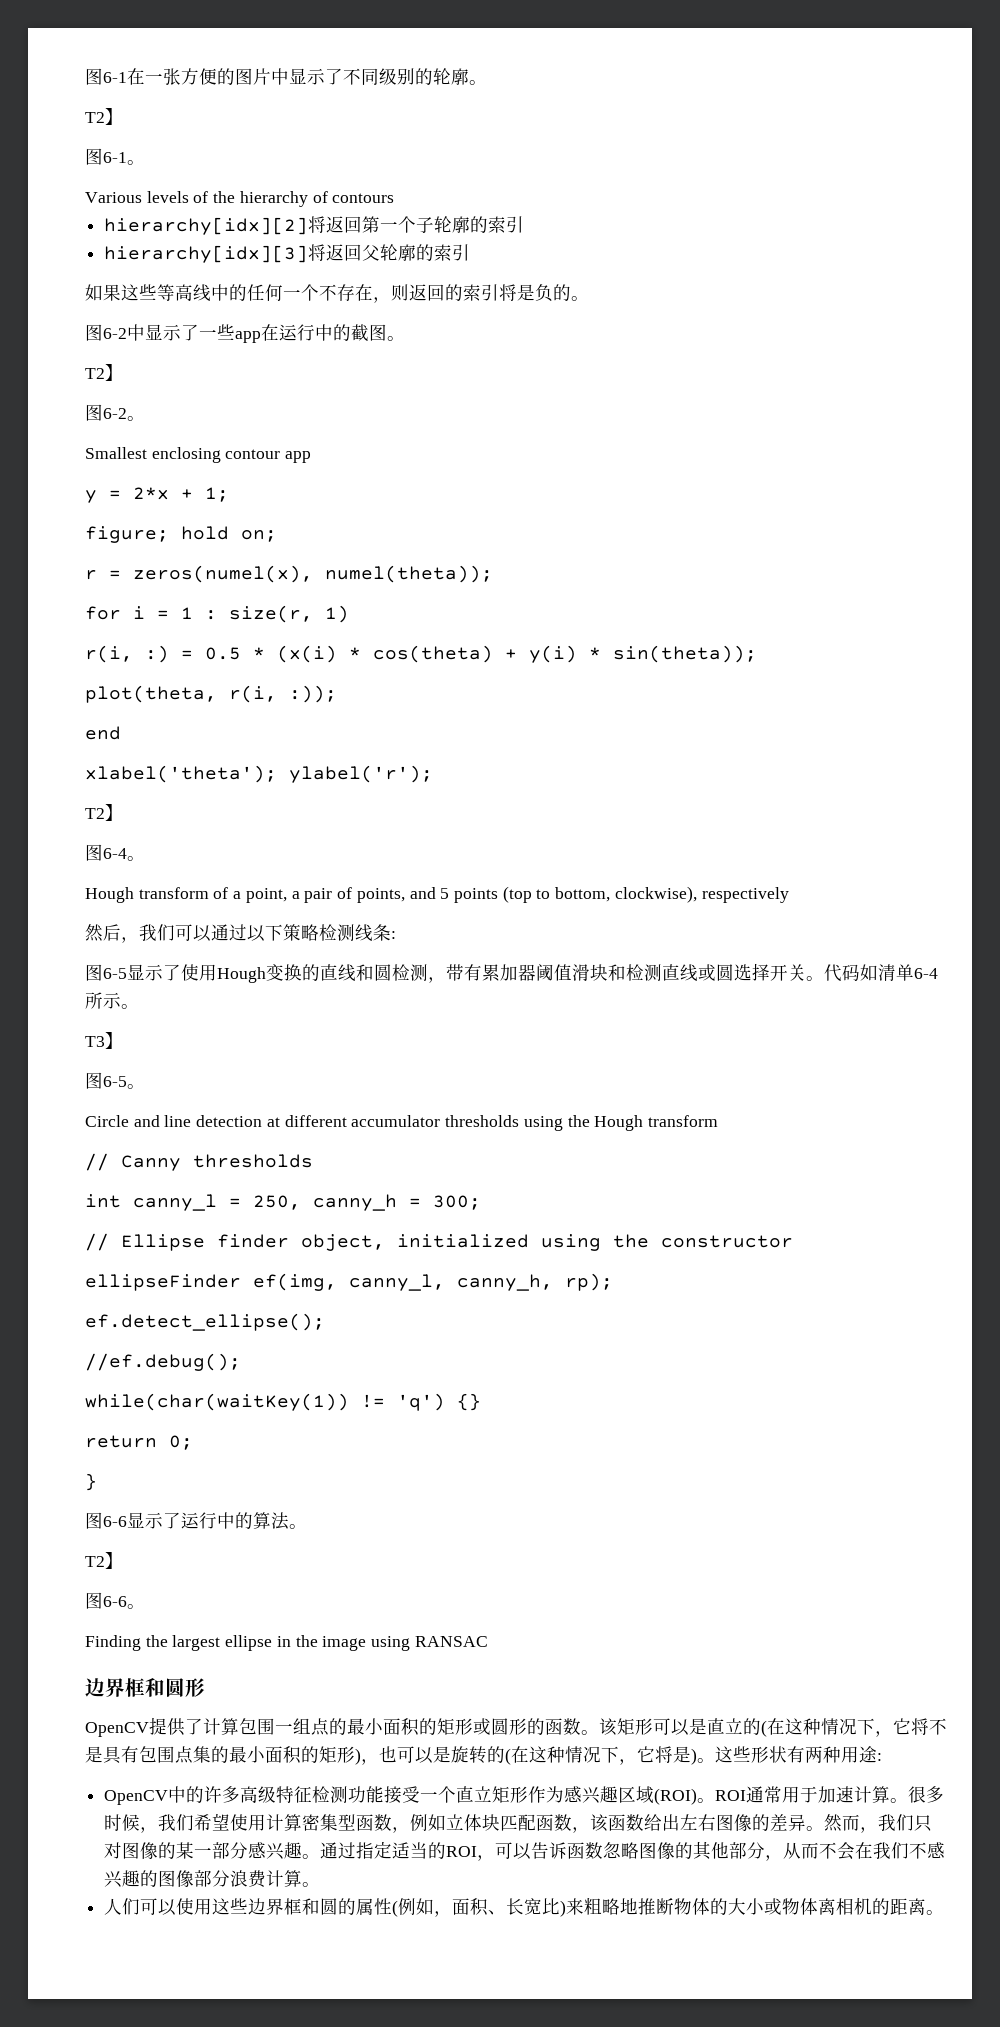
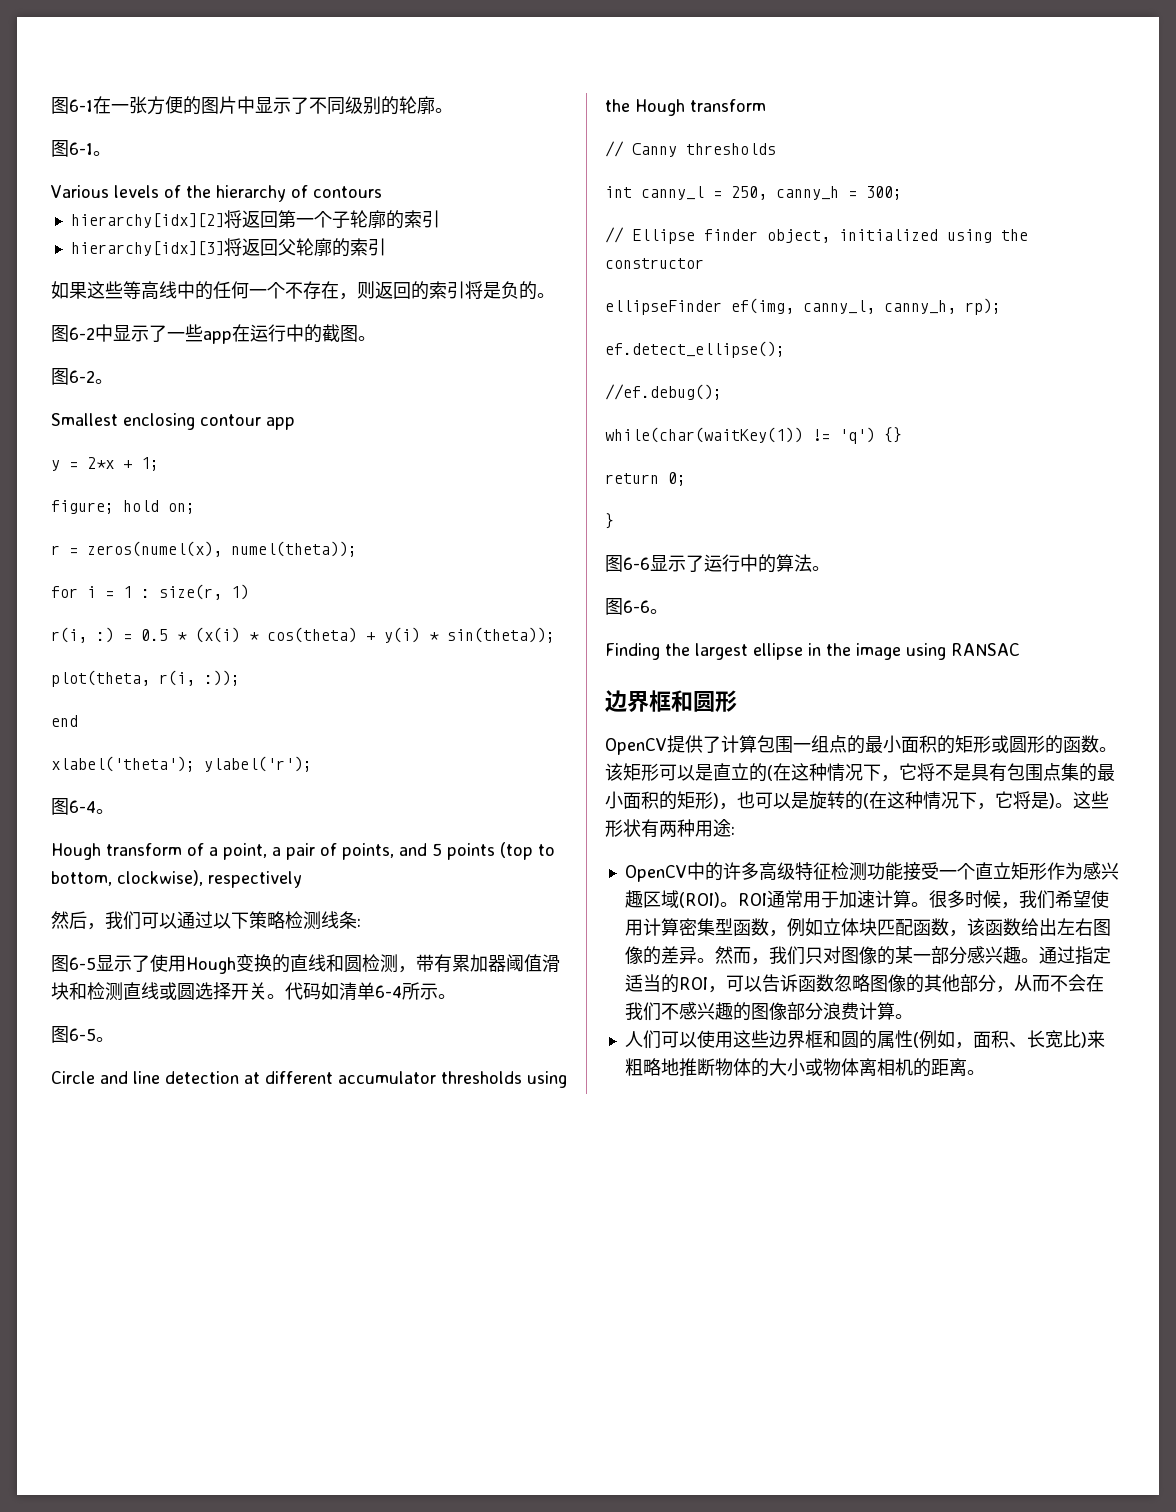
[85,108,123,125] // T2】 -> (453, 110) none
[85,364,123,381] // T2】 -> (376, 338) none
[85,804,123,821] // T2】 -> (312, 764) none
[85,1032,123,1049] // T3】 -> (456, 996) none
[85,1552,123,1569] // T2】 -> (830, 568) none

